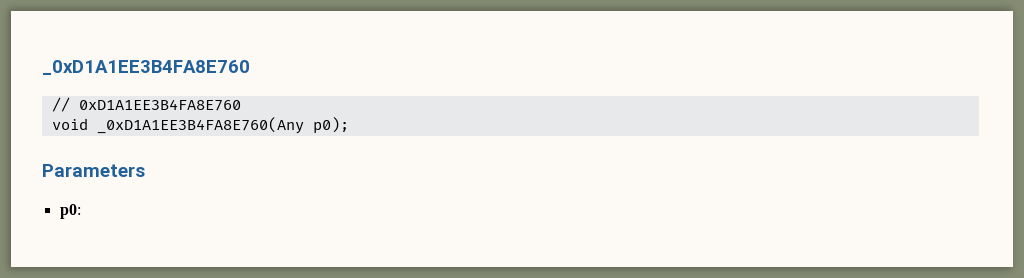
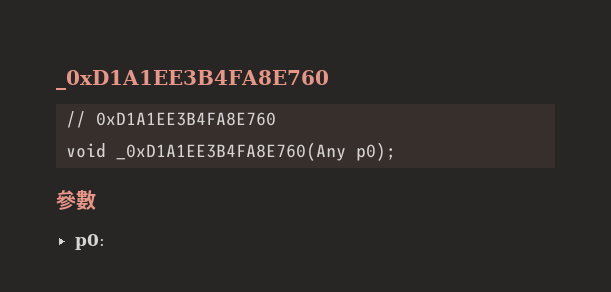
[42,164,145,177] Parameters -> [56,190,96,210] 參數

